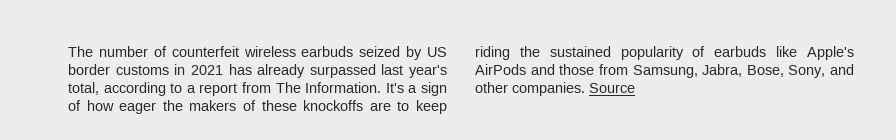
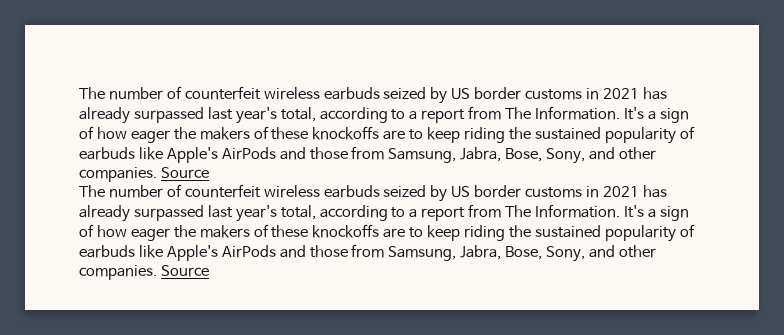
(635, 88) none -> [79,184,667,202] [79,204,689,222] [79,224,695,242] [79,244,656,262] [79,265,209,280] // The number of counterfeit wireless earbuds seized by US border customs in 2021 has already surpassed last year's total, according to a report from The Information. It's a sign of how eager the makers of these knockoffs are to keep riding the sustained popularity of earbuds like Apple's AirPods and those from Samsung, Jabra, Bose, Sony, and other companies. Source

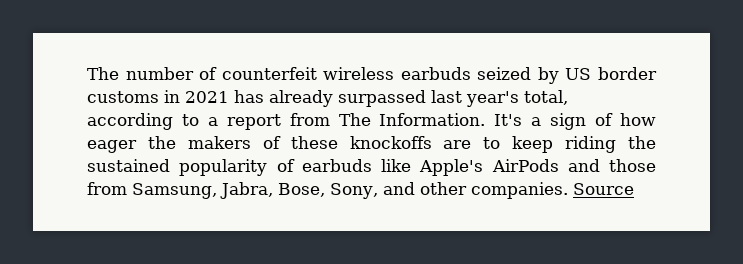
[79,184,667,202] [79,204,689,222] [79,224,695,242] [79,244,656,262] [79,265,209,280] // The number of counterfeit wireless earbuds seized by US border customs in 2021 has already surpassed last year's total, according to a report from The Information. It's a sign of how eager the makers of these knockoffs are to keep riding the sustained popularity of earbuds like Apple's AirPods and those from Samsung, Jabra, Bose, Sony, and other companies. Source -> (634, 189) none

